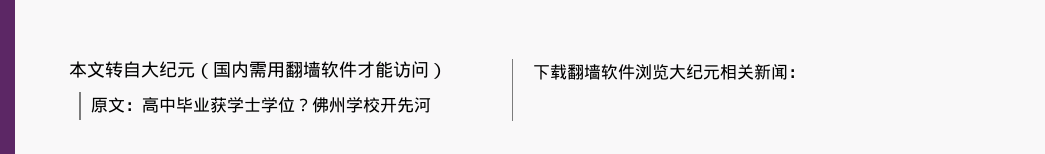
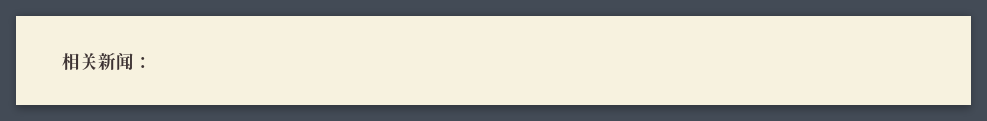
[69,61,447,79] [90,97,431,113] [533,64,720,80] 本文转自大纪元（国内需用翻墙软件才能访问） // 原文：高中毕业获学士学位？佛州学校开先河 // 下载翻墙软件浏览大纪元 -> (62, 61) none

